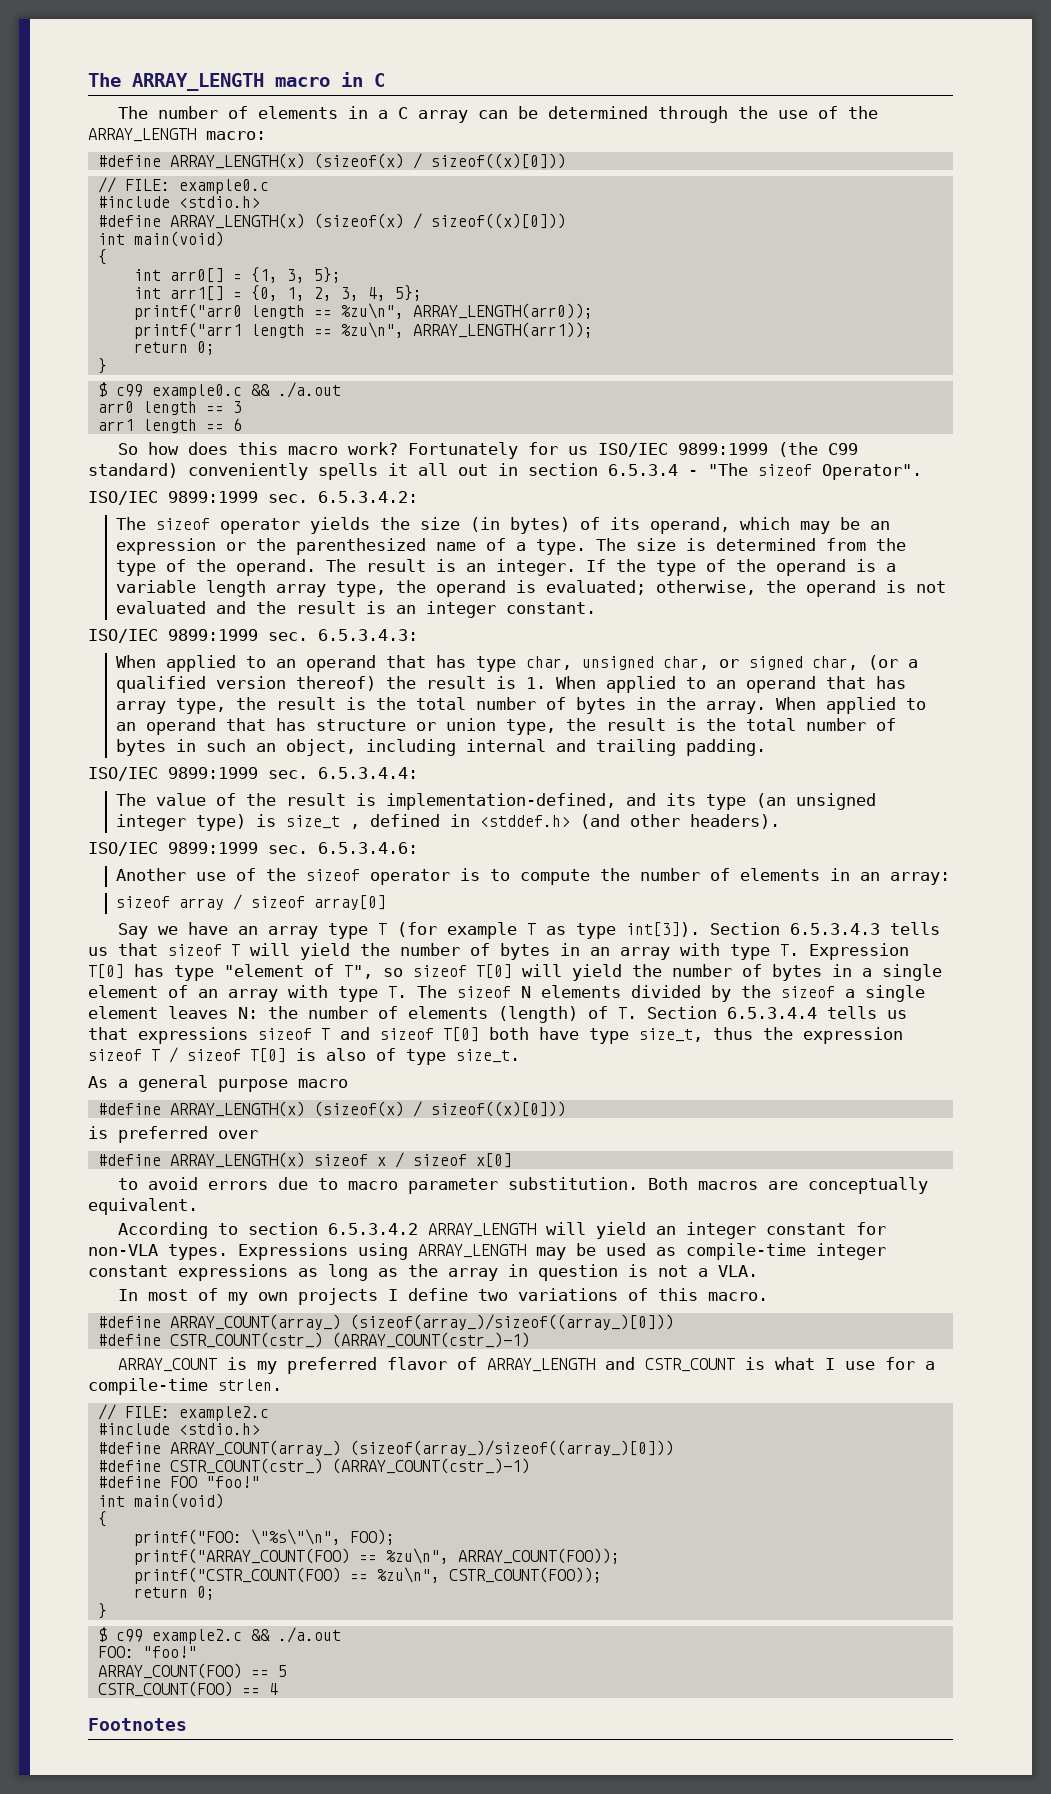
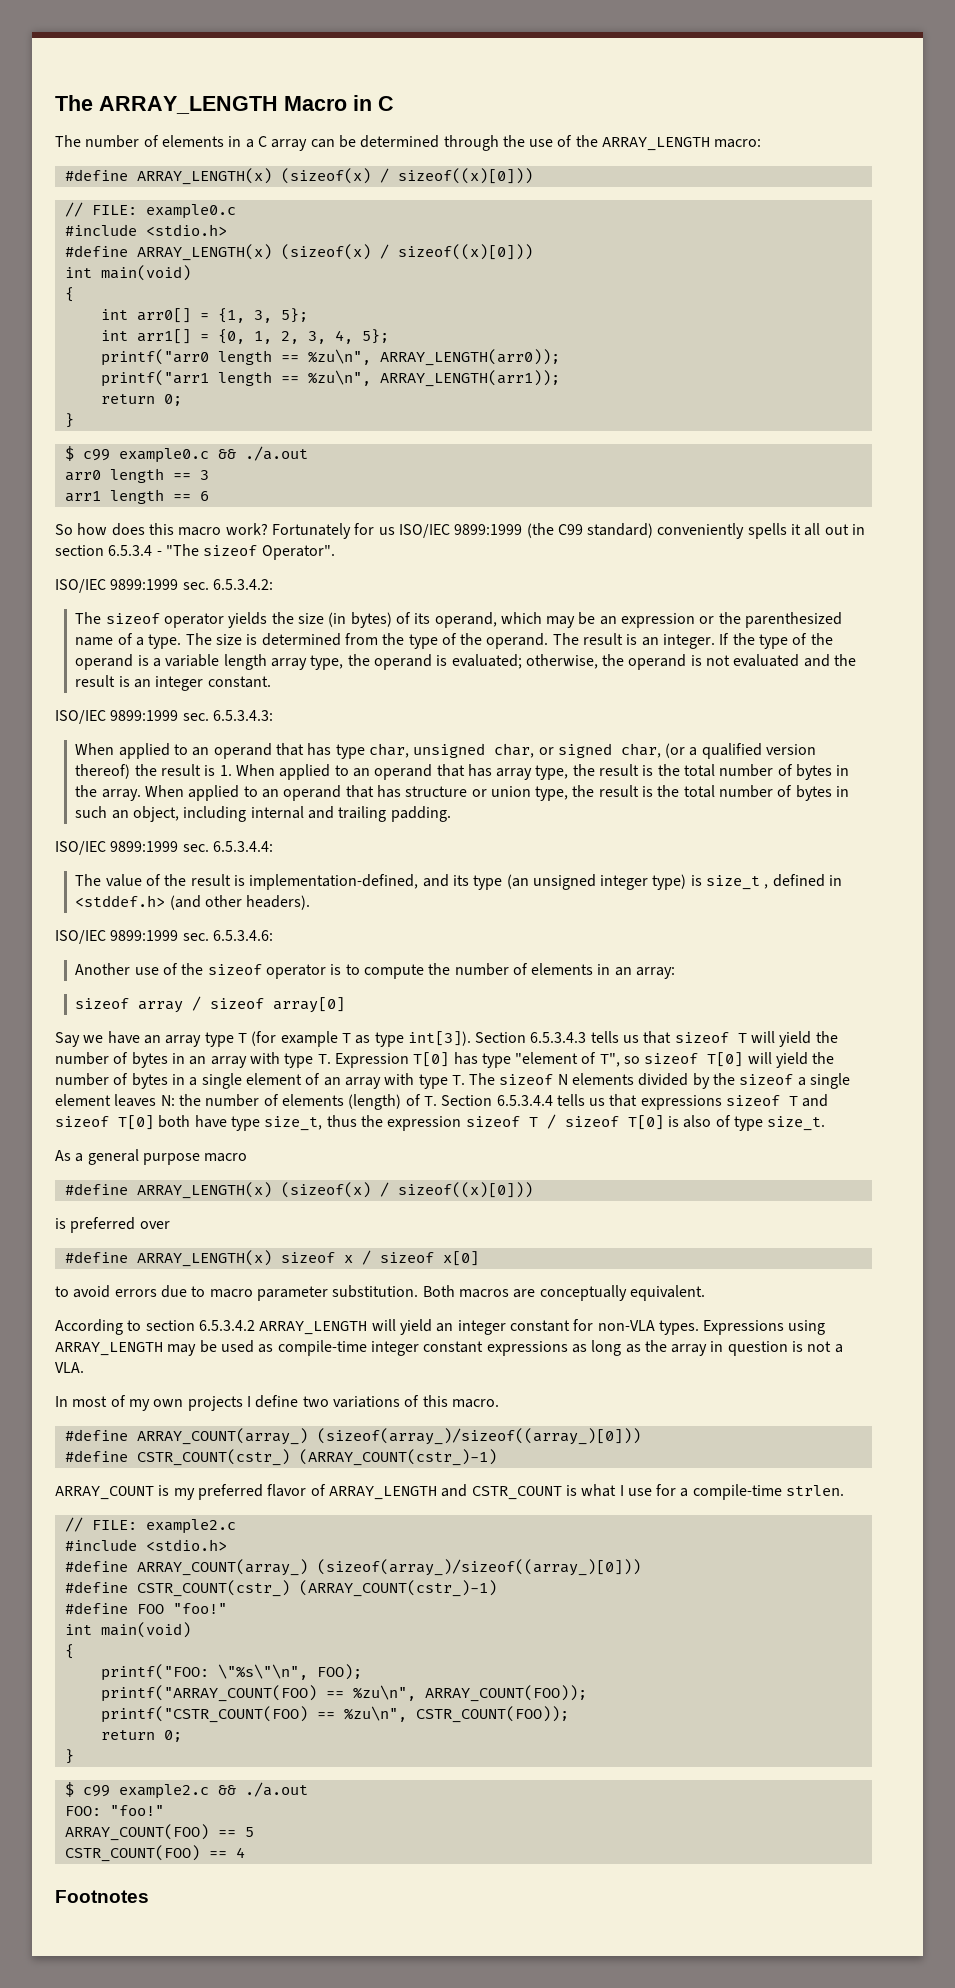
[275,77,330,87] macro -> [284,96,347,111] Macro

